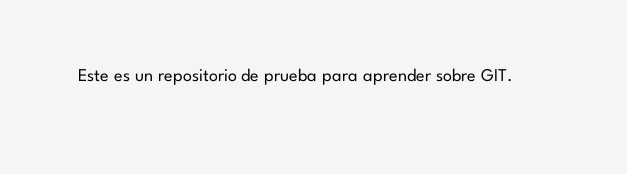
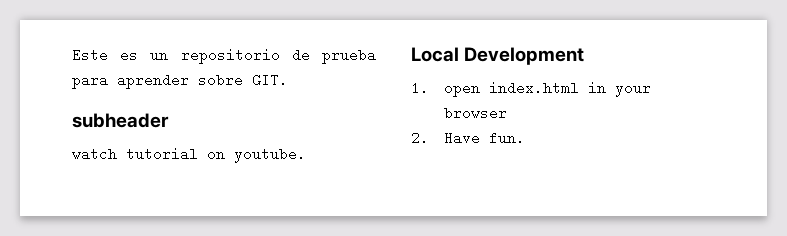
(513, 75) none -> [72,113,169,128] [72,147,306,163] [411,47,585,65] [411,81,651,97] [443,106,507,120] [411,131,525,145] // subheader // watch tutorial on youtube. // Local Development // 1. open index.html in your browser // 2. Have fun.

